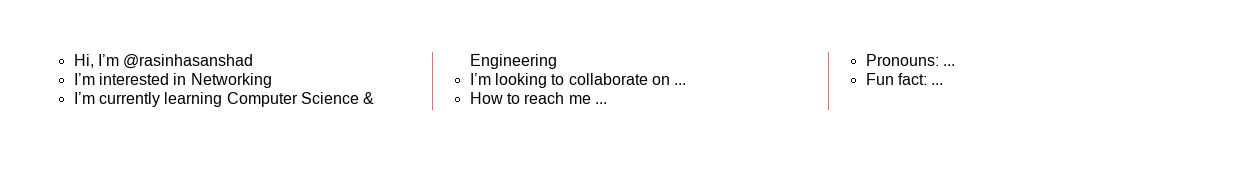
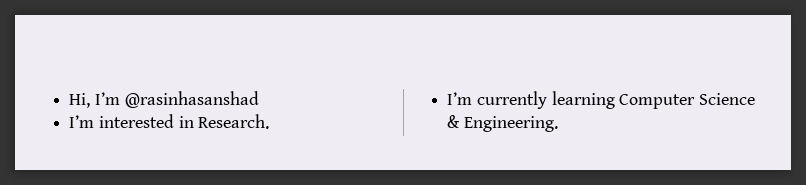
[190,73,272,88] Networking -> [198,114,270,129] Research.
[469,54,557,69] [469,73,687,88] [469,92,607,104] [865,54,955,66] [865,73,944,85] Engineering // I’m looking to collaborate on ... // How to reach me ... // Pronouns: ... // Fun fact: ... -> [463,116,558,132] Engineering.

